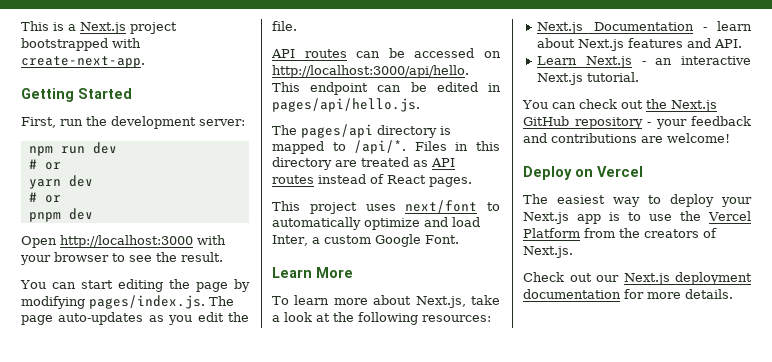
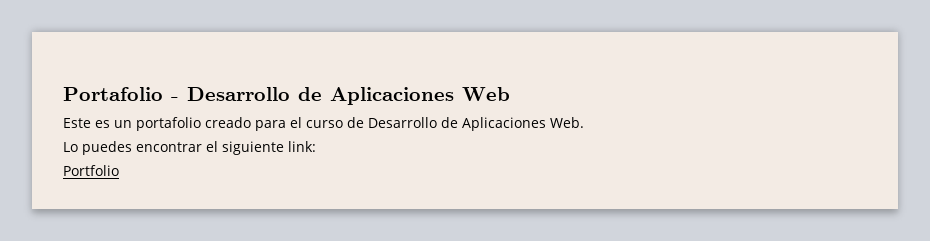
[21,21,177,34] [21,38,141,51] [21,56,145,68] [21,88,132,102] [21,116,245,129] [28,142,117,156] [28,159,61,170] [28,175,93,189] [28,192,61,203] [28,208,93,222] [21,235,226,248] [20,252,223,265] [20,279,250,292] [21,295,234,309] [21,312,250,325] [272,21,297,31] [271,48,501,58] [272,65,469,78] [272,82,501,95] [272,98,420,112] [272,124,451,138] [272,140,500,154] [272,157,455,170] [272,174,472,187] [272,200,500,214] [272,217,480,230] [272,234,459,247] [272,267,353,278] [272,295,500,308] [272,312,491,325] [537,21,752,34] [537,38,743,51] [537,56,751,68] [537,72,640,85] [522,99,717,112] [523,116,751,129] [523,133,730,143] [523,166,643,180] [523,194,752,207] [523,211,752,224] [523,228,717,238] [523,246,573,258] [523,272,752,285] [523,289,733,299] This is a Next.js project bootstrapped with create-next-app. // Getting Started // First, run the development server: // npm run dev // # or // yarn dev // # or // pnpm dev // Open http://localhost:3000 with your browser to see the result. // You can start editing the page by modifying pages/index.js. The page auto-updates as you edit the file. // API routes can be accessed on http://localhost:3000/api/hello. This endpoint can be edited in pages/api/hello.js. // The pages/api directory is mapped to /api/*. Files in this directory are treated as API routes instead of React pages. // This project uses next/font to automatically optimize and load Inter, a custom Google Font. // Learn More // To learn more about Next.js, take a look at the following resources: // Next.js Documentation - learn about Next.js features and API. // Learn Next.js - an interactive Next.js tutorial. // You can check out the Next.js GitHub repository - your feedback and contributions are welcome! // Deploy on Vercel // The easiest way to deploy your Next.js app is to use the Vercel Platform from the creators of Next.js. // Check out our Next.js deployment documentation for more details. -> [63,87,510,105] [63,117,584,131] [63,141,316,155] [63,165,119,176] Portafolio - Desarrollo de Aplicaciones Web // Este es un portafolio creado para el curso de Desarrollo de Aplicaciones Web. // Lo puedes encontrar el siguiente link: // Portfolio

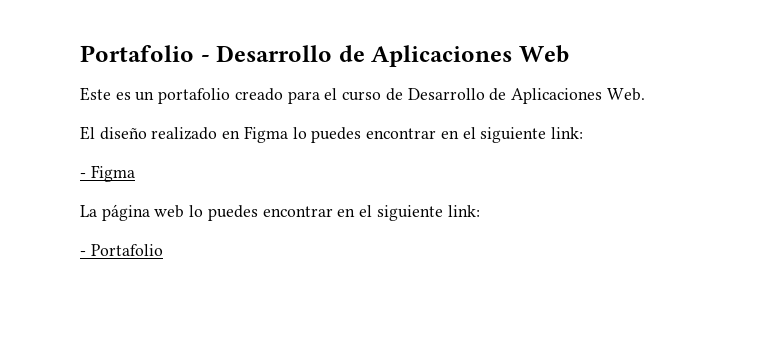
[63,141,316,155] [63,165,119,176] Lo puedes encontrar el siguiente link: // Portfolio -> [80,126,583,143] [80,165,135,182] [80,204,480,221] [80,244,163,256] El diseño realizado en Figma lo puedes encontrar en el siguiente link: // - Figma // La página web lo puedes encontrar en el siguiente link: // - Portafolio

